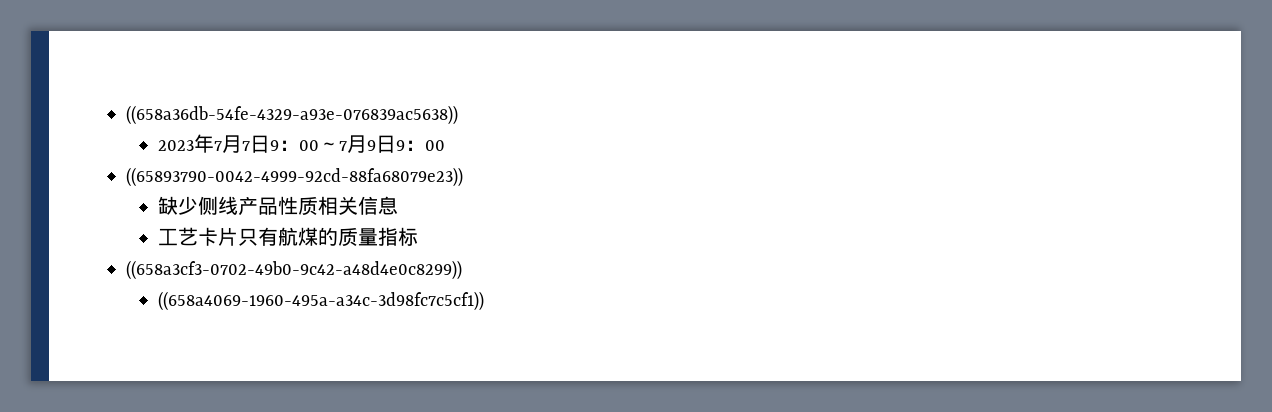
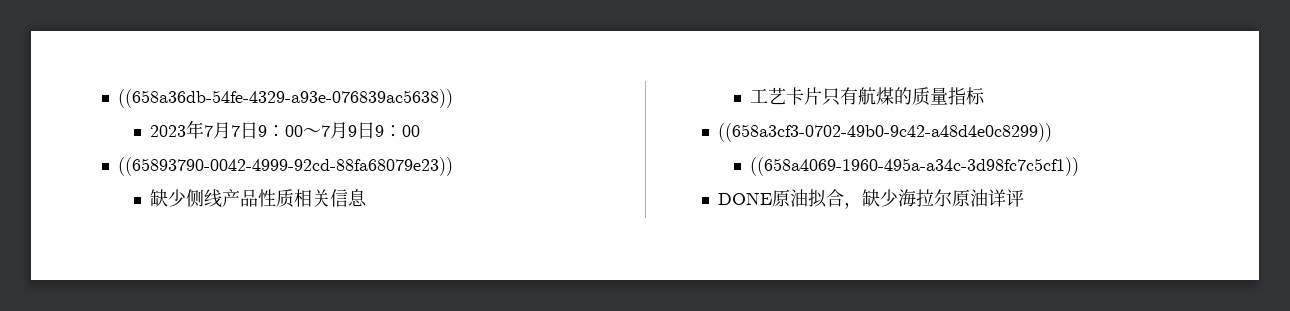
(484, 301) none -> [718,189,1025,209] // DONE原油拟合，缺少海拉尔原油详评

